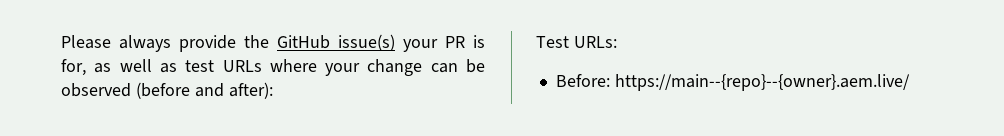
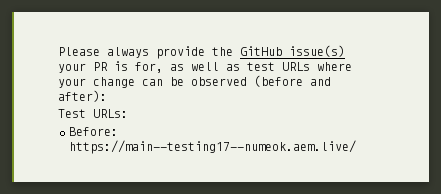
[614,74,910,91] https://main--{repo}--{owner}.aem.live/ -> [69,140,356,154] https://main--testing17--numeok.aem.live/

